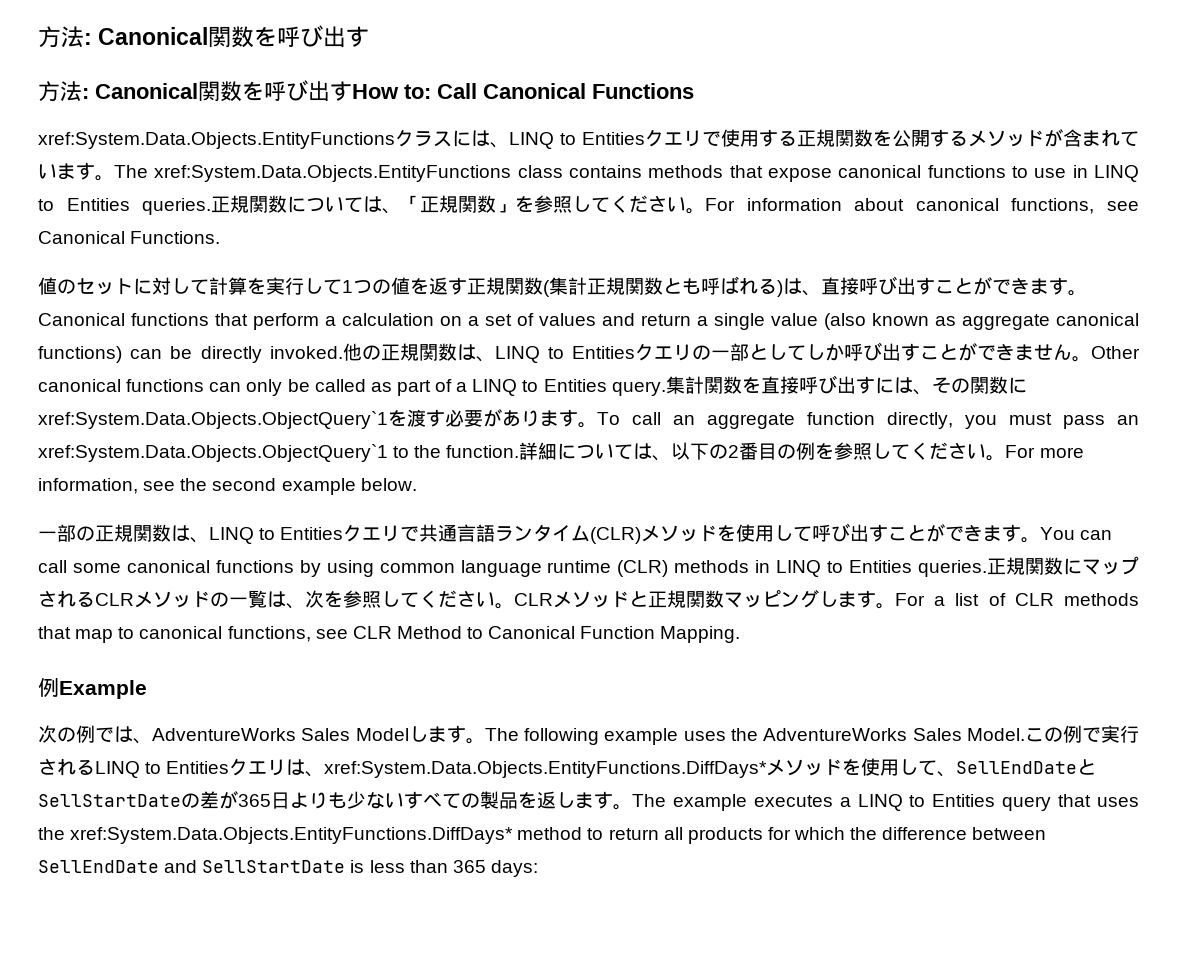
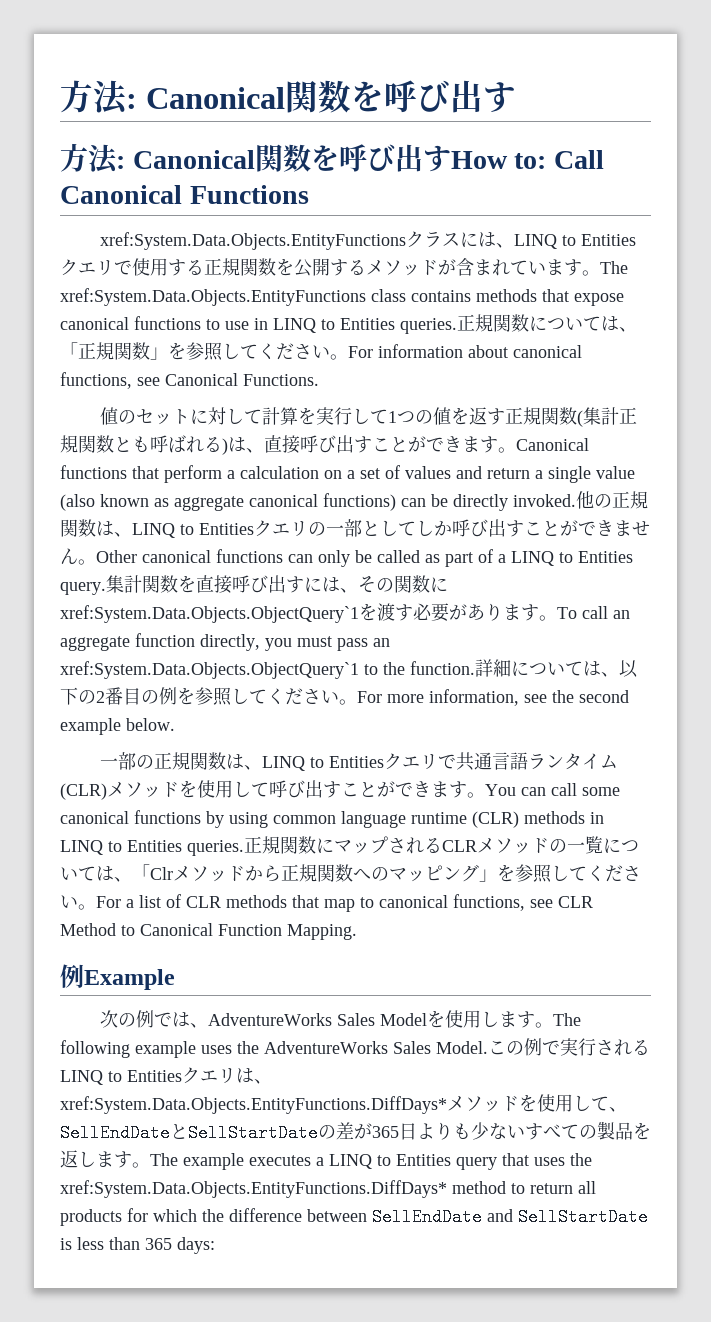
[267,590,895,609] は、次を参照してください。CLRメソッドと正規関数マッピングします。 -> [603,838,639,853] [60,864,641,883] [60,895,96,910] については、「Clrメソッドから正規関数へのマッピング」を参照してください。
(409, 734) none -> [426,1010,481,1028] を使用

